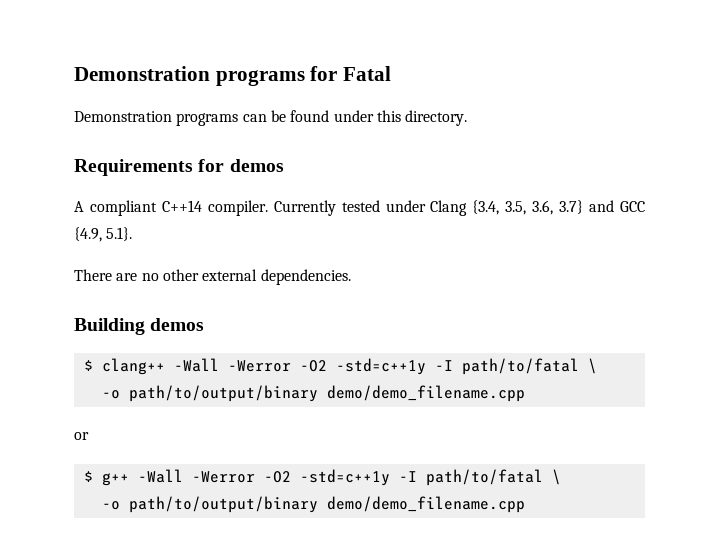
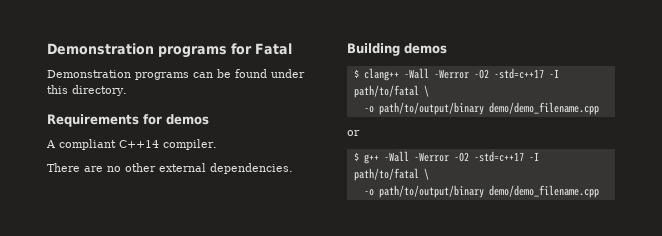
[273,200,645,216] [74,227,133,242] Currently tested under Clang {3.4, 3.5, 3.6, 3.7} and GCC {4.9, 5.1}. -> (217, 144) none
[335,358,426,375] -std=c++1y -> [493,68,544,79] -std=c++17
[299,469,390,486] -std=c++1y -> [473,151,524,162] -std=c++17

